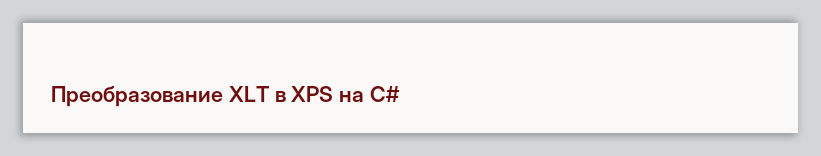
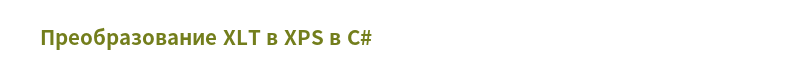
[339,91,365,102] на -> [329,33,342,45] в

